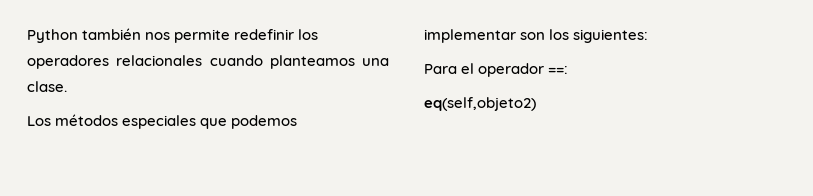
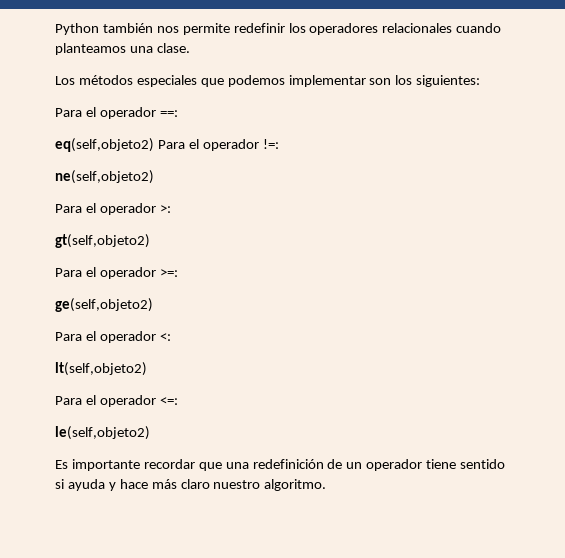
(536, 104) none -> [157,139,279,151] [55,170,154,184] [55,203,171,215] [55,234,150,248] [55,267,178,279] [55,298,153,312] [55,331,171,343] [55,362,147,376] [55,395,178,407] [55,426,150,440] [55,459,506,471] [55,479,327,491] Para el operador !=: // ne(self,objeto2) // Para el operador >: // gt(self,objeto2) // Para el operador >=: // ge(self,objeto2) // Para el operador <: // lt(self,objeto2) // Para el operador <=: // le(self,objeto2) // Es importante recordar que una redefinición de un operador tiene sentido si ayuda y hace más claro nuestro algoritmo.

